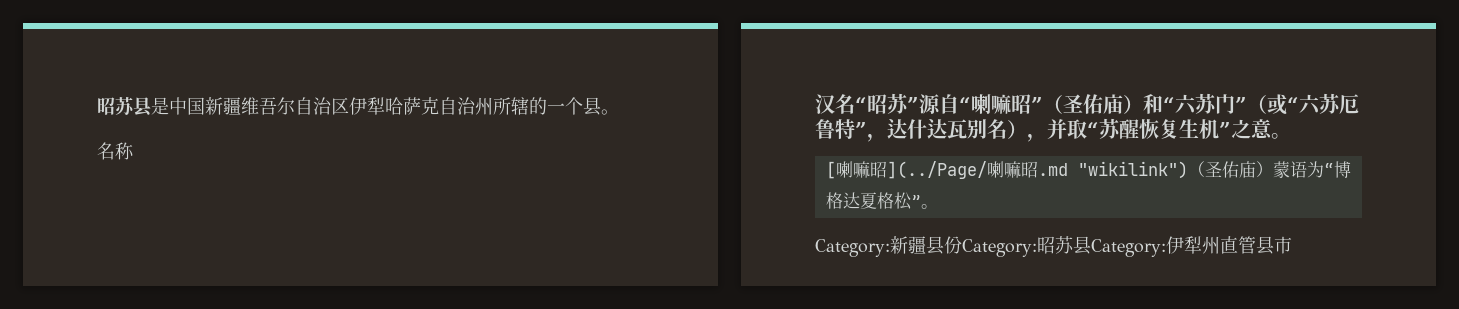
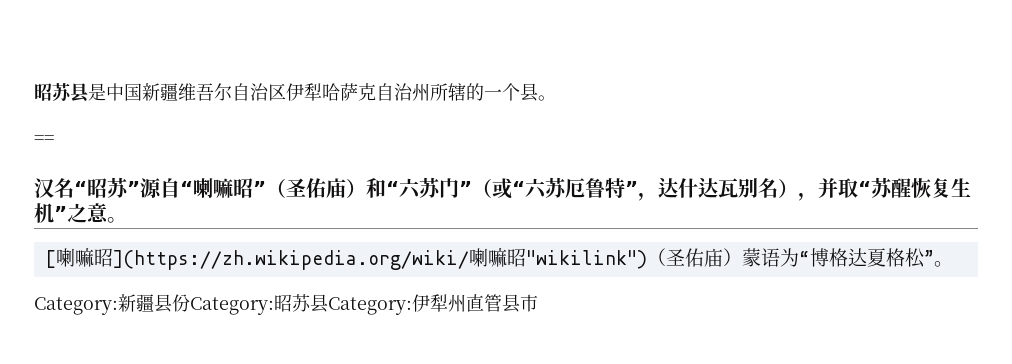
[97,142,134,160] 名称 -> [34,135,54,144] ==
[886,161,1068,179] ](../Page/喇嘛昭.md -> [112,248,526,270] ](https://zh.wikipedia.org/wiki/喇嘛昭

